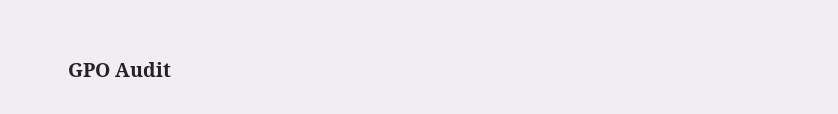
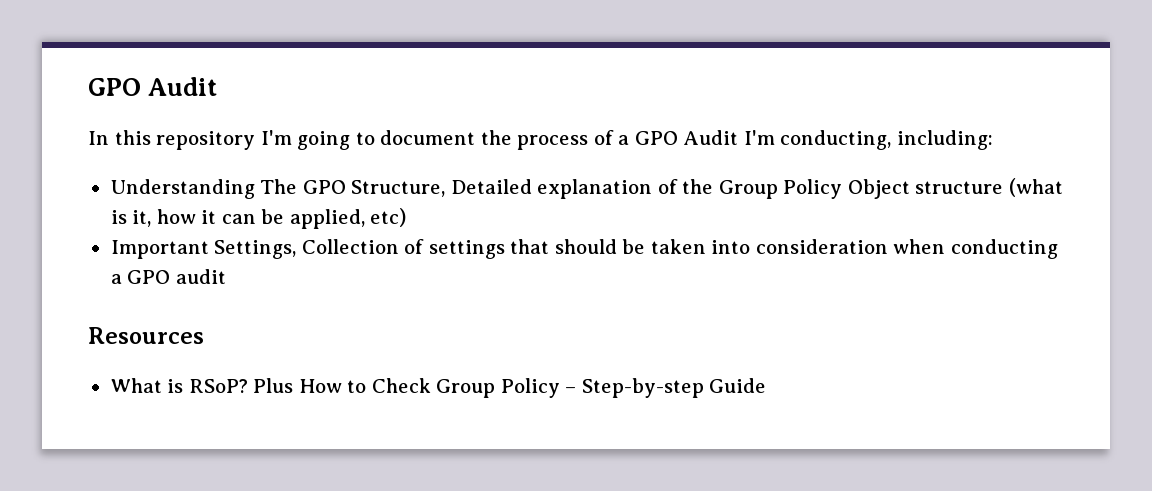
[68,62,172,77] GPO Audit -> [88,77,218,96] [88,130,994,150] [110,178,1063,199] [110,208,407,229] [110,239,1058,259] [110,269,226,284] [88,327,204,344] [110,378,767,398] GPO Audit // In this repository I'm going to document the process of a GPO Audit I'm conducting, including: // Understanding The GPO Structure, Detailed explanation of the Group Policy Object structure (what is it, how it can be applied, etc) // Important Settings, Collection of settings that should be taken into consideration when conducting a GPO audit // Resources // What is RSoP? Plus How to Check Group Policy – Step-by-step Guide

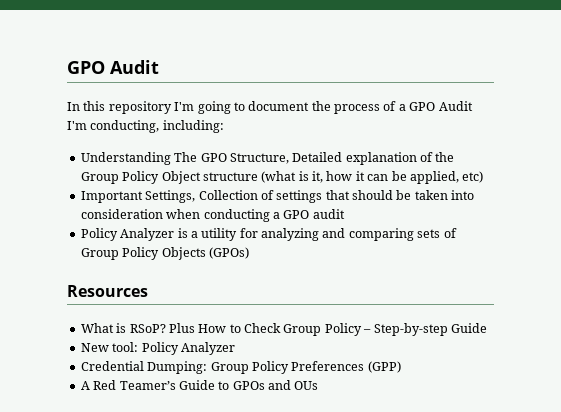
(226, 276) none -> [80,228,457,241] [80,247,249,260] // Policy Analyzer is a utility for analyzing and comparing sets of Group Policy Objects (GPOs)
(767, 385) none -> [80,342,235,355] [80,361,401,374] [80,380,319,390] // New tool: Policy Analyzer // Credential Dumping: Group Policy Preferences (GPP) // A Red Teamer’s Guide to GPOs and OUs

